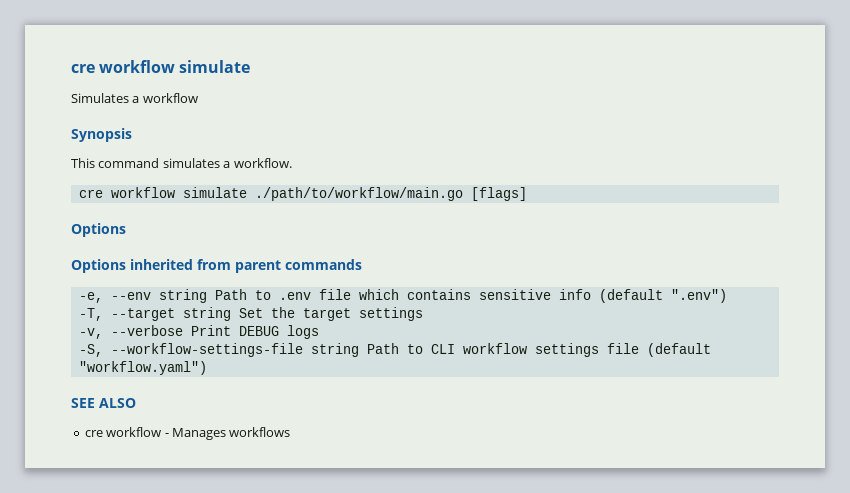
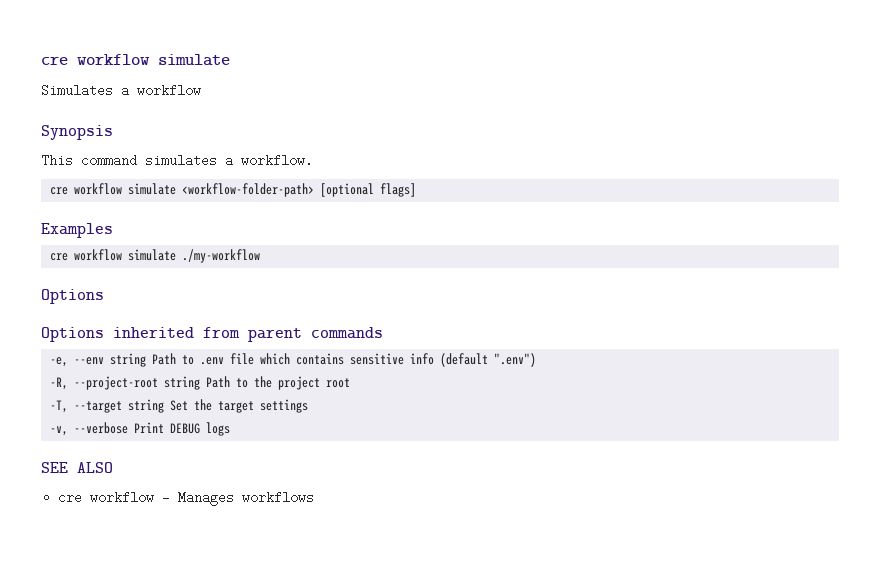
[254,187,527,201] ./path/to/workflow/main.go [flags] -> [182,183,417,197] [41,223,113,238] [50,249,261,263] <workflow-folder-path> [optional flags] // Examples // cre workflow simulate ./my-workflow
(727, 296) none -> [50,376,351,390] // -R, --project-root string Path to the project root
[78,343,711,357] [78,361,207,375] // -S, --workflow-settings-file string Path to CLI workflow settings file (default "workflow.yaml") -> (231, 429) none

